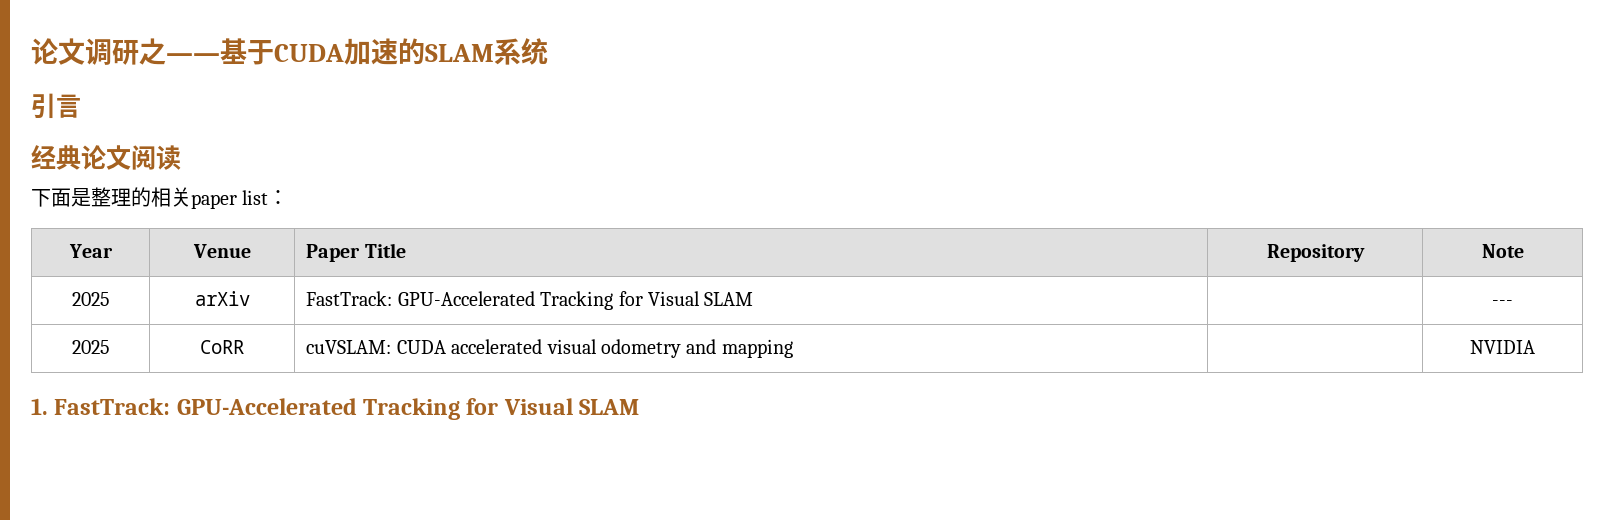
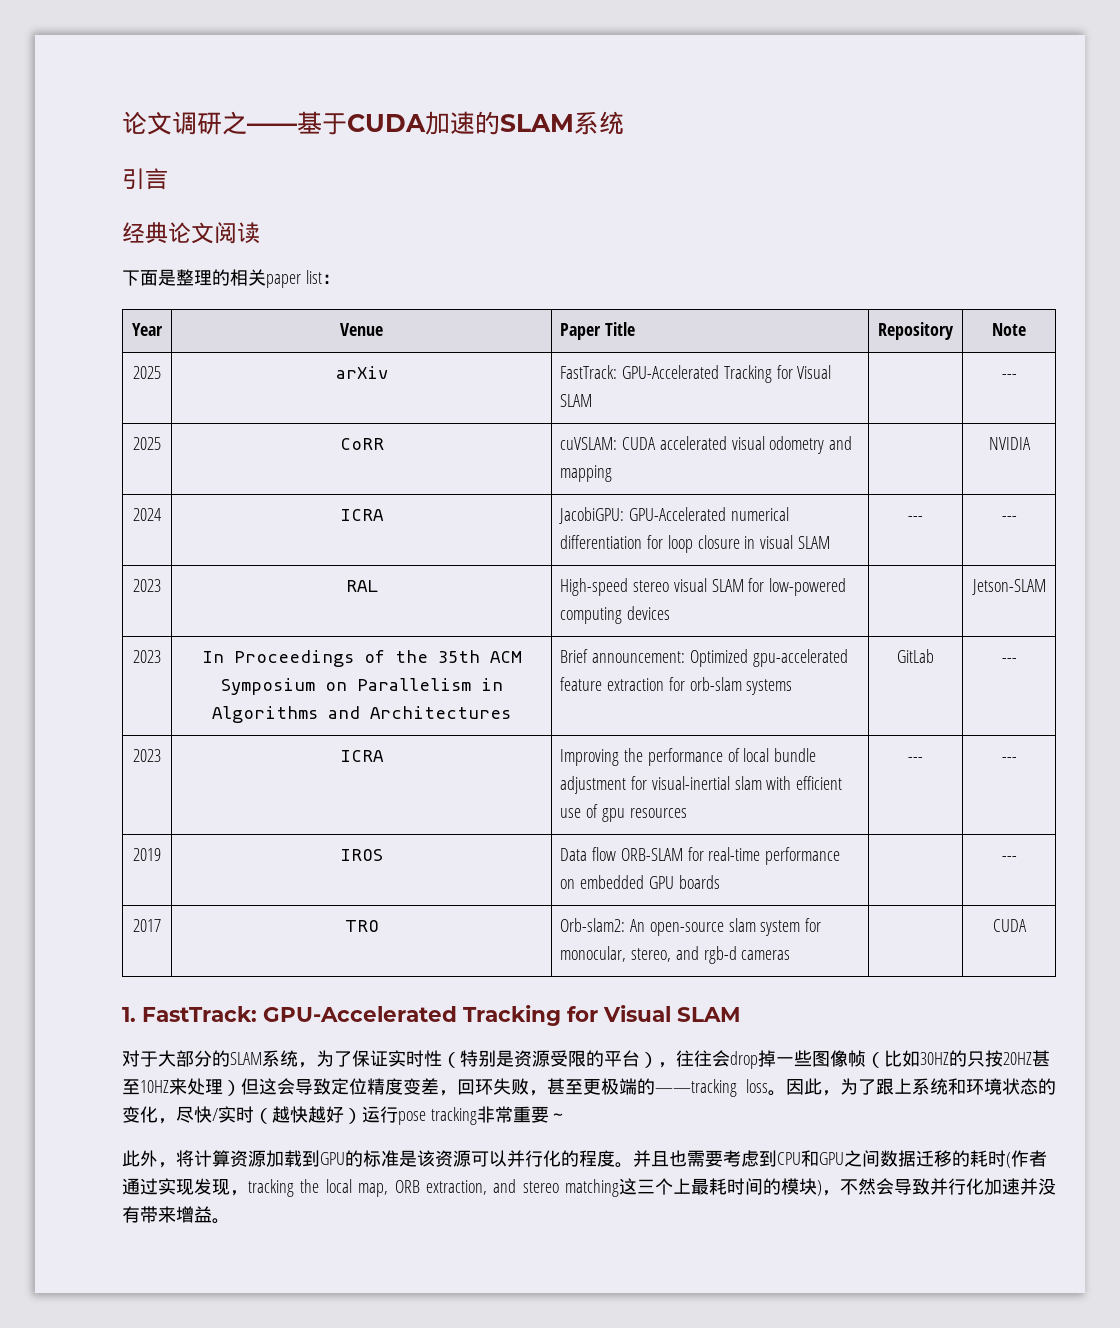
(1535, 347) none -> [133,508,161,521] [340,509,384,521] [559,507,789,524] [560,535,831,553] [908,516,923,521] [1001,516,1017,521] [133,579,161,592] [345,580,378,592] [560,578,847,596] [560,606,670,624] [971,579,1046,595] [133,650,161,663] [201,650,522,667] [220,678,503,695] [212,706,511,723] [560,649,848,667] [560,677,793,695] [897,649,934,663] [1001,658,1017,663] [133,749,161,762] [340,750,384,762] [560,748,817,766] [560,776,843,794] [560,804,687,822] [908,757,923,762] [1001,757,1017,762] [133,848,161,861] [340,849,383,861] [560,847,841,865] [560,875,720,889] [1001,856,1017,861] [133,919,161,932] [344,920,379,932] [560,918,822,936] [560,946,791,964] [992,919,1027,932] // 2024 | ICRA | JacobiGPU: GPU-Accelerated numerical differentiation for loop closure in visual SLAM | --- | --- // 2023 | RAL | High-speed stereo visual SLAM for low-powered computing devices | | Jetson-SLAM // 2023 | In Proceedings of the 35th ACM Symposium on Parallelism in Algorithms and Architectures | Brief announcement: Optimized gpu-accelerated feature extraction for orb-slam systems | GitLab | --- // 2023 | ICRA | Improving the performance of local bundle adjustment for visual-inertial slam with efficient use of gpu resources | --- | --- // 2019 | IROS | Data flow ORB-SLAM for real-time performance on embedded GPU boards | | --- // 2017 | TRO | Orb-slam2: An open-source slam system for monocular, stereo, and rgb-d cameras | | CUDA
(640, 407) none -> [122,1050,1050,1069] [122,1078,1056,1097] [122,1106,567,1125] [122,1150,1047,1168] [122,1178,1056,1197] [122,1206,230,1224] // 对于大部分的SLAM系统，为了保证实时性（特别是资源受限的平台），往往会drop掉一些图像帧（比如30HZ的只按20HZ甚至10HZ来处理）但这会导致定位精度变差，回环失败，甚至更极端的——tracking loss。因此，为了跟上系统和环境状态的变化，尽快/实时（越快越好）运行pose tracking非常重要～ // 此外，将计算资源加载到GPU的标准是该资源可以并行化的程度。并且也需要考虑到CPU和GPU之间数据迁移的耗时(作者通过实现发现，tracking the local map, ORB extraction, and stereo matching这三个上最耗时间的模块)，不然会导致并行化加速并没有带来增益。

